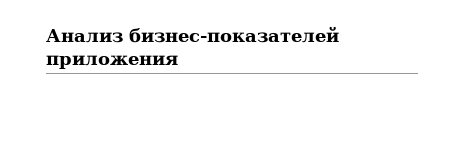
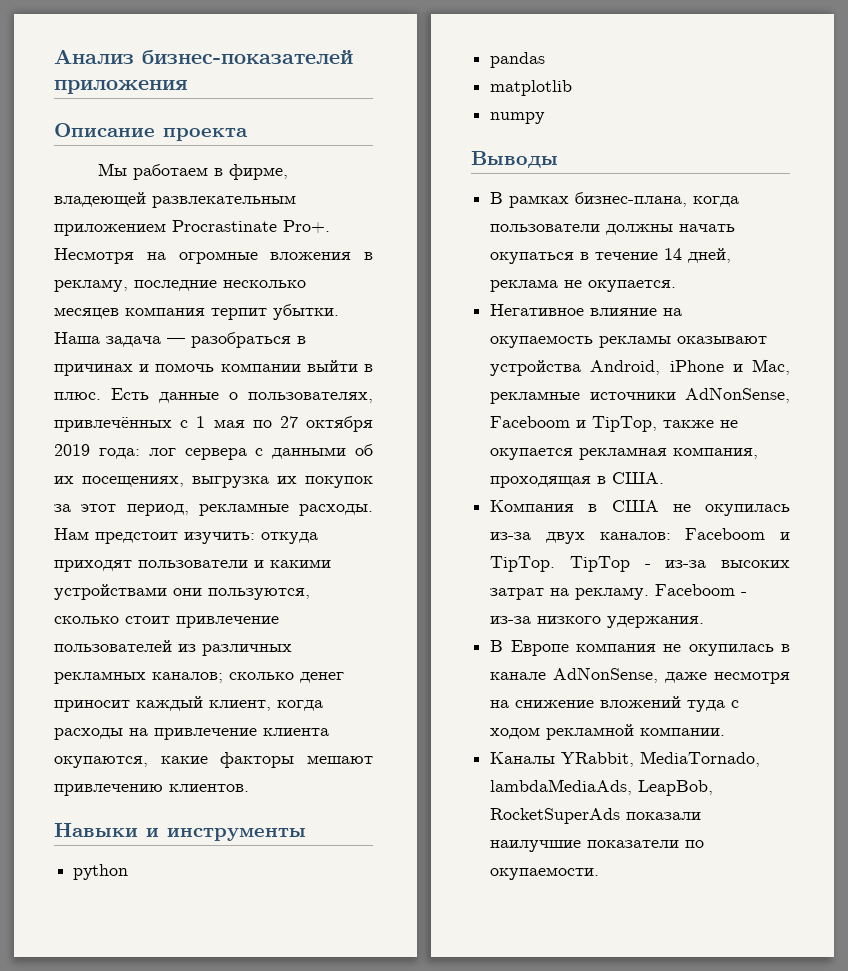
(178, 62) none -> [54,123,248,141] [98,163,289,180] [54,192,296,208] [54,220,330,236] [54,248,373,264] [54,279,306,292] [54,304,339,320] [54,332,306,348] [54,360,373,376] [54,388,373,403] [54,416,373,432] [54,444,373,460] [54,476,373,488] [54,503,373,516] [54,528,318,544] [54,559,331,572] [54,584,310,600] [54,616,279,628] [54,640,292,656] [54,671,344,684] [54,696,323,712] [54,728,329,740] [54,752,373,768] [54,784,249,796] [54,822,306,841] [73,864,129,880] [490,52,546,68] [490,80,573,96] [490,112,546,124] [471,151,558,168] [490,192,740,208] [490,224,736,235] [490,248,732,264] [490,279,677,292] [490,304,683,316] [490,335,768,348] [490,359,790,376] [490,387,790,404] [490,416,739,432] [490,447,759,460] [490,472,665,488] [490,500,790,516] [490,528,790,544] [490,556,790,572] [490,584,748,600] [490,616,705,628] [490,640,790,656] [490,667,790,684] [490,696,740,712] [490,724,726,740] [490,751,761,767] [490,779,714,796] [490,808,702,824] [490,840,705,852] [490,867,600,880] // Описание проекта // Мы работаем в фирме, владеющей развлекательным приложением Procrastinate Pro+. Несмотря на огромные вложения в рекламу, последние несколько месяцев компания терпит убытки. Наша задача — разобраться в причинах и помочь компании выйти в плюс. Есть данные о пользователях, привлечённых с 1 мая по 27 октября 2019 года: лог сервера с данными об их посещениях, выгрузка их покупок за этот период, рекламные расходы. Нам предстоит изучить: откуда приходят пользователи и какими устройствами они пользуются, сколько стоит привлечение пользователей из различных рекламных каналов; сколько денег приносит каждый клиент, когда расходы на привлечение клиента окупаются, какие факторы мешают привлечению клиентов. // Навыки и инструменты // python // pandas // matplotlib // numpy // Выводы // В рамках бизнес-плана, когда пользователи должны начать окупаться в течение 14 дней, реклама не окупается. // Негативное влияние на окупаемость рекламы оказывают устройства Android, iPhone и Mac, рекламные источники AdNonSense, Faceboom и TipTop, также не окупается рекламная компания, проходящая в США. // Компания в США не окупилась из-за двух каналов: Faceboom и TipTop. TipTop - из-за высоких затрат на рекламу. Faceboom - из-за низкого удержания. // В Европе компания не окупилась в канале AdNonSense, даже несмотря на снижение вложений туда с ходом рекламной компании. // Каналы YRabbit, MediaTornado, lambdaMediaAds, LeapBob, RocketSuperAds показали наилучшие показатели по окупаемости.

